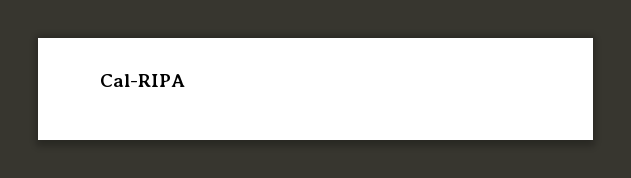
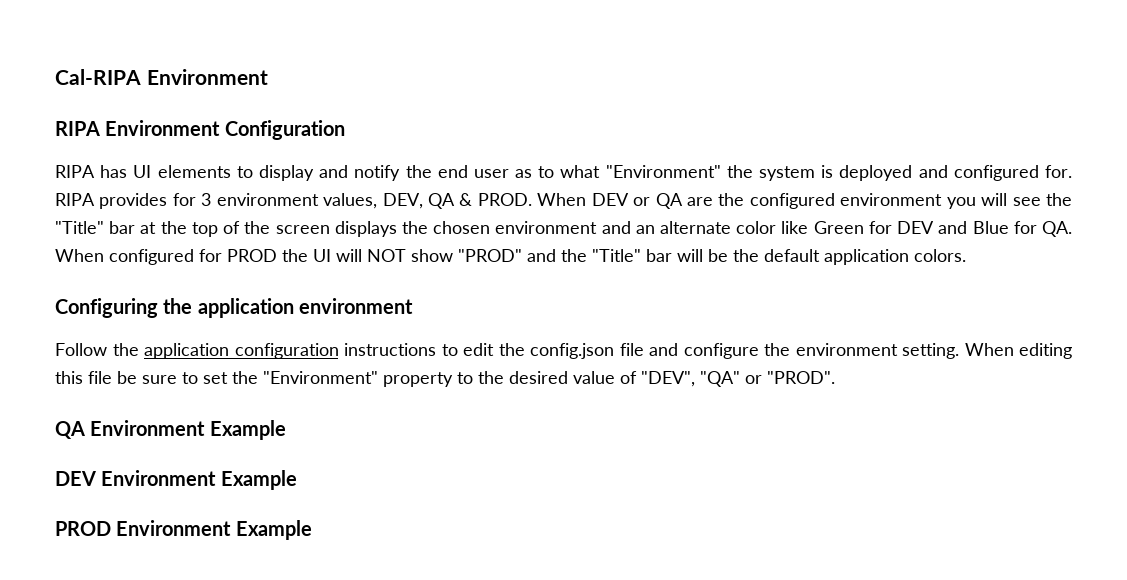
(185, 80) none -> [146,69,268,85] [55,120,345,140] [55,165,1072,181] [55,193,1073,209] [55,221,1073,237] [55,249,966,265] [55,298,414,318] [55,343,1072,359] [55,371,835,387] [55,420,286,440] [55,470,297,490] [55,520,312,540] Environment // RIPA Environment Configuration // RIPA has UI elements to display and notify the end user as to what "Environment" the system is deployed and configured for. RIPA provides for 3 environment values, DEV, QA & PROD. When DEV or QA are the configured environment you will see the "Title" bar at the top of the screen displays the chosen environment and an alternate color like Green for DEV and Blue for QA. When configured for PROD the UI will NOT show "PROD" and the "Title" bar will be the default application colors. // Configuring the application environment // Follow the application configuration instructions to edit the config.json file and configure the environment setting. When editing this file be sure to set the "Environment" property to the desired value of "DEV", "QA" or "PROD". // QA Environment Example // DEV Environment Example // PROD Environment Example

